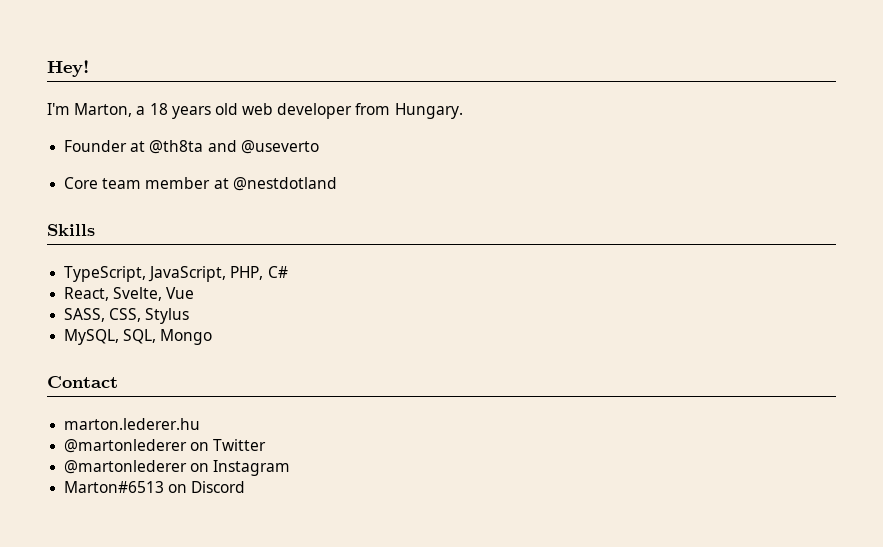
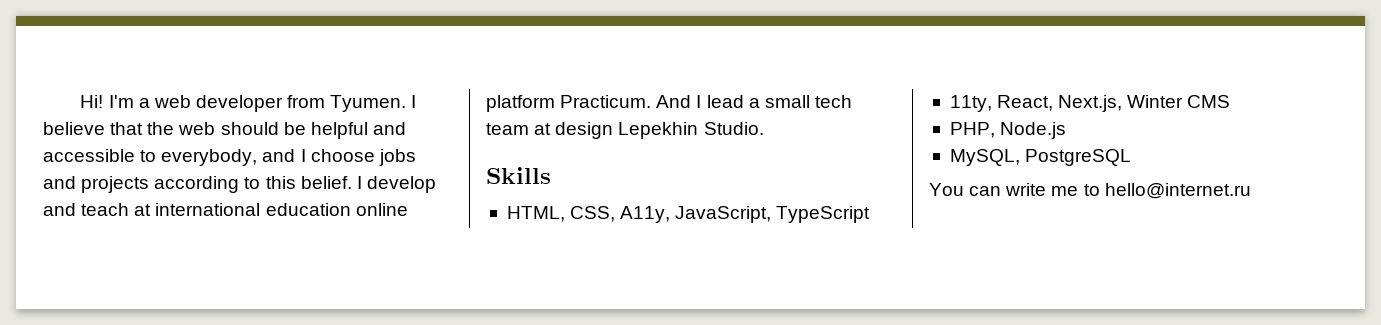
[47,60,89,77] [47,103,463,119] [64,140,319,154] [64,177,337,191] [47,224,95,236] [64,266,288,282] [64,287,195,301] [64,308,190,324] [64,329,213,345] [47,376,118,388] [64,418,201,430] [64,439,267,453] [64,460,291,476] [64,481,246,493] Hey! // I'm Marton, a 18 years old web developer from Hungary. // Founder at @th8ta and @useverto // Core team member at @nestdotland // Skills // TypeScript, JavaScript, PHP, C# // React, Svelte, Vue // SASS, CSS, Stylus // MySQL, SQL, Mongo // Contact // marton.lederer.hu // @martonlederer on Twitter // @martonlederer on Instagram // Marton#6513 on Discord -> [80,95,417,112] [43,122,406,139] [43,149,416,166] [43,176,436,193] [43,203,408,216] [486,95,852,112] [486,122,764,139] [486,167,551,184] [506,206,871,223] [949,95,1231,112] [949,122,1067,139] [949,149,1132,166] [929,183,1251,199] Hi! I'm a web developer from Tyumen. I believe that the web should be helpful and accessible to everybody, and I choose jobs and projects according to this belief. I develop and teach at international education online platform Practicum. And I lead a small tech team at design Lepekhin Studio. // Skills // HTML, CSS, A11y, JavaScript, TypeScript // 11ty, React, Next.js, Winter CMS // PHP, Node.js // MySQL, PostgreSQL // You can write me to hello@internet.ru

